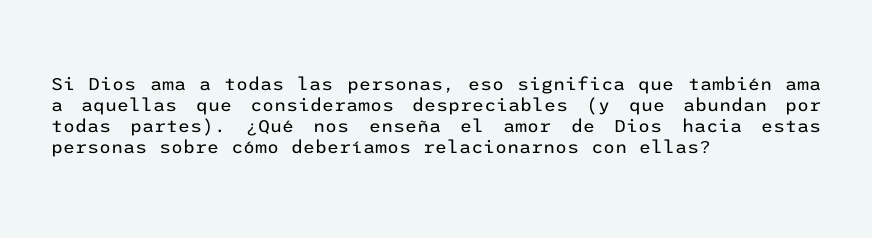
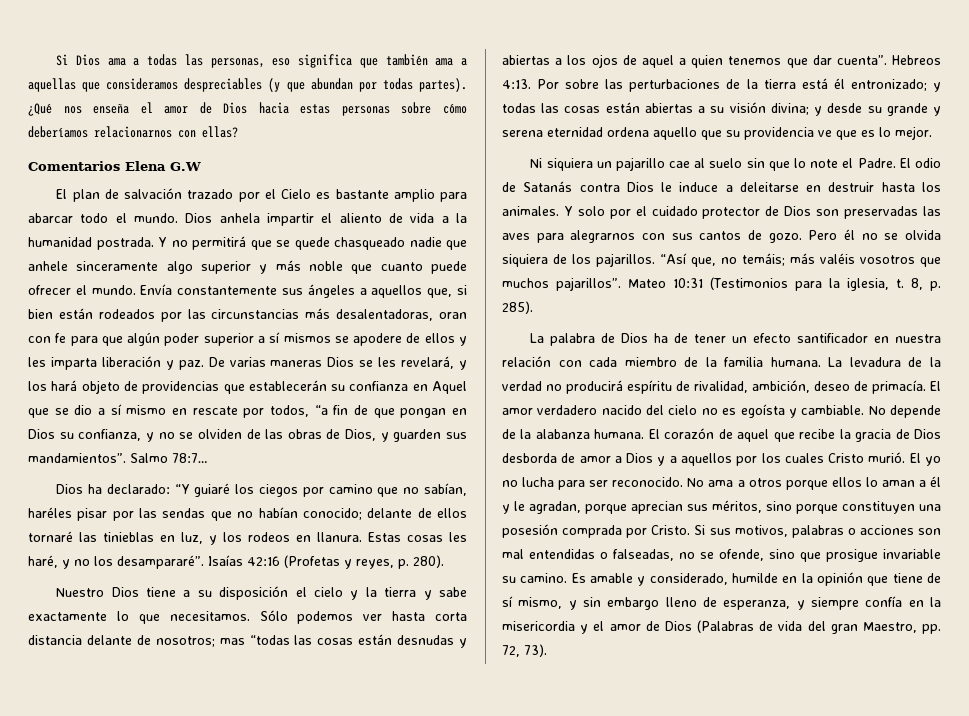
(711, 146) none -> [28,161,201,171] [56,188,468,202] [28,213,467,226] [28,236,467,250] [28,260,467,274] [28,284,468,298] [28,308,467,322] [28,332,467,346] [28,356,468,370] [28,380,468,394] [28,404,468,418] [28,429,468,442] [28,453,208,463] [56,483,468,497] [28,507,468,521] [28,531,467,545] [28,555,444,569] [56,586,467,600] [28,610,467,624] [28,634,467,648] [502,54,941,68] [502,78,941,92] [502,102,941,116] [502,126,932,140] [530,157,941,171] [502,181,941,192] [502,206,942,219] [502,229,941,243] [502,253,941,267] [502,277,941,291] [502,301,533,314] [530,333,942,346] [502,356,941,367] [502,380,941,394] [502,404,942,418] [502,428,941,442] [502,452,941,466] [502,476,941,490] [502,500,941,514] [502,524,941,538] [502,549,941,562] [502,572,941,586] [502,596,941,610] [502,620,941,634] [502,644,547,657] // Comentarios Elena G.W // El plan de salvación trazado por el Cielo es bastante amplio para abarcar todo el mundo. Dios anhela impartir el aliento de vida a la humanidad postrada. Y no permitirá que se quede chasqueado nadie que anhele sinceramente algo superior y más noble que cuanto puede ofrecer el mundo. Envía constantemente sus ángeles a aquellos que, si bien están rodeados por las circunstancias más desalentadoras, oran con fe para que algún poder superior a sí mismos se apodere de ellos y les imparta liberación y paz. De varias maneras Dios se les revelará, y los hará objeto de providencias que establecerán su confianza en Aquel que se dio a sí mismo en rescate por todos, “a fin de que pongan en Dios su confianza, y no se olviden de las obras de Dios, y guarden sus mandamientos”. Salmo 78:7… // Dios ha declarado: “Y guiaré los ciegos por camino que no sabían, haréles pisar por las sendas que no habían conocido; delante de ellos tornaré las tinieblas en luz, y los rodeos en llanura. Estas cosas les haré, y no los desampararé”. Isaías 42:16 (Profetas y reyes, p. 280). // Nuestro Dios tiene a su disposición el cielo y la tierra y sabe exactamente lo que necesitamos. Sólo podemos ver hasta corta distancia delante de nosotros; mas “todas las cosas están desnudas y abiertas a los ojos de aquel a quien tenemos que dar cuenta”. Hebreos 4:13. Por sobre las perturbaciones de la tierra está él entronizado; y todas las cosas están abiertas a su visión divina; y desde su grande y serena eternidad ordena aquello que su providencia ve que es lo mejor. // Ni siquiera un pajarillo cae al suelo sin que lo note el Padre. El odio de Satanás contra Dios le induce a deleitarse en destruir hasta los animales. Y solo por el cuidado protector de Dios son preservadas las aves para alegrarnos con sus cantos de gozo. Pero él no se olvida siquiera de los pajarillos. “Así que, no temáis; más valéis vosotros que muchos pajarillos”. Mateo 10:31 (Testimonios para la iglesia, t. 8, p. 285). // La palabra de Dios ha de tener un efecto santificador en nuestra relación con cada miembro de la familia humana. La levadura de la verdad no producirá espíritu de rivalidad, ambición, deseo de primacía. El amor verdadero nacido del cielo no es egoísta y cambiable. No depende de la alabanza humana. El corazón de aquel que recibe la gracia de Dios desborda de amor a Dios y a aquellos por los cuales Cristo murió. El yo no lucha para ser reconocido. No ama a otros porque ellos lo aman a él y le agradan, porque aprecian sus méritos, sino porque constituyen una posesión comprada por Cristo. Si sus motivos, palabras o acciones son mal entendidas o falseadas, no se ofende, sino que prosigue invariable su camino. Es amable y considerado, humilde en la opinión que tiene de sí mismo, y sin embargo lleno de esperanza, y siempre confía en la misericordia y el amor de Dios (Palabras de vida del gran Maestro, pp. 72, 73).

